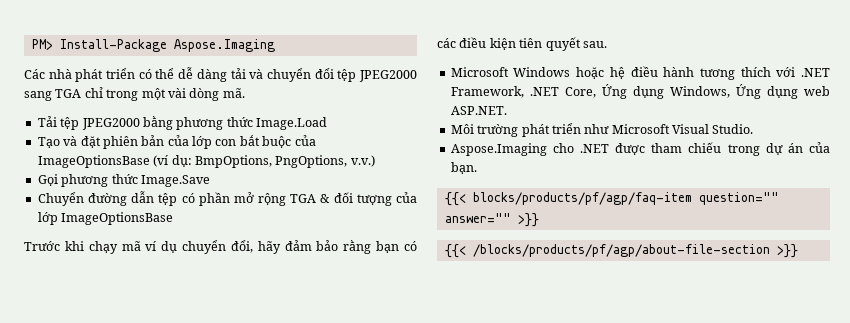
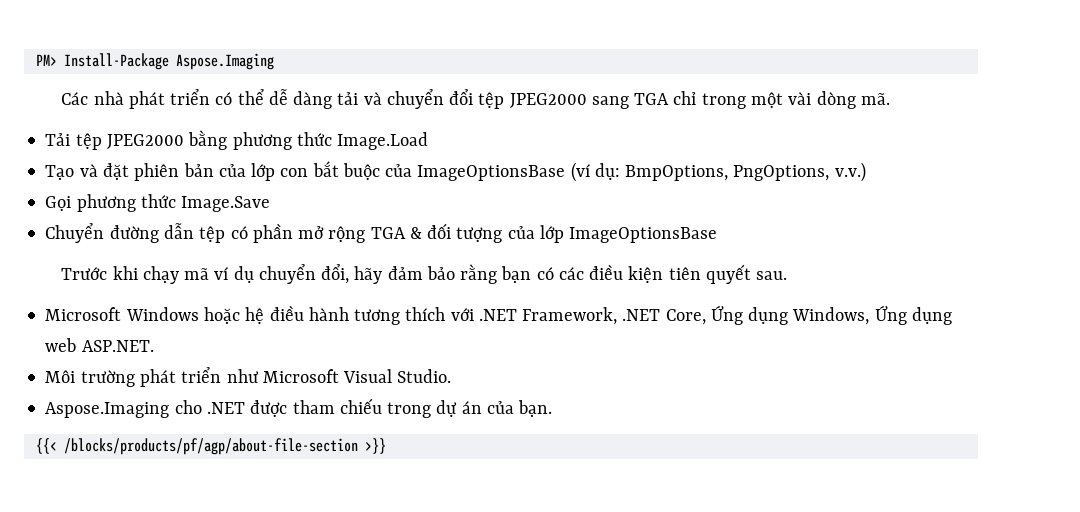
[444,192,779,206] [444,213,539,227] // {{< blocks/products/pf/agp/faq-item question="" answer="" >}} -> (553, 408) none

